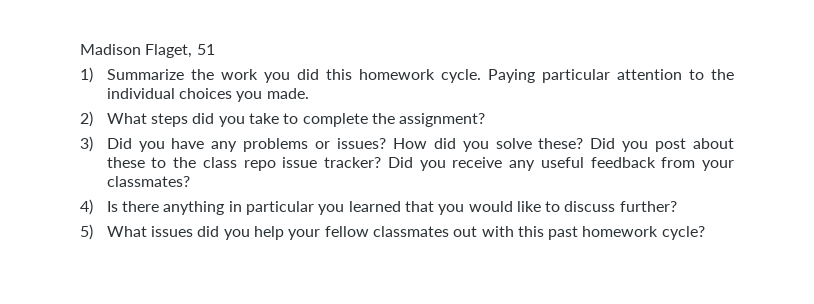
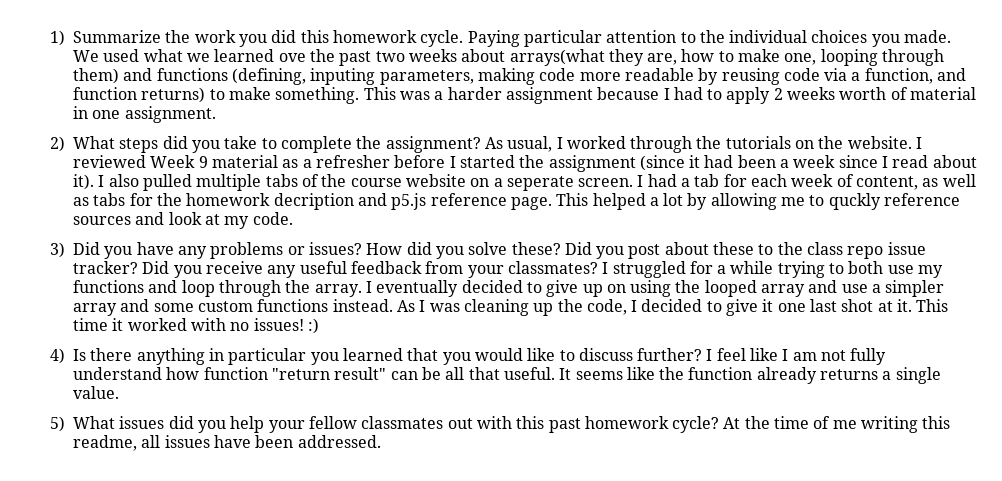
[80,44,215,58] Madison Flaget, 51 // -> (50, 38) none
(309, 93) none -> [73,49,945,66] [73,68,967,85] [73,87,977,104] [73,106,216,123] We used what we learned ove the past two weeks about arrays(what they are, how to make one, looping through them) and functions (defining, inputing parameters, making code more readable by reusing code via a function, and function returns) to make something. This was a harder assignment because I had to apply 2 weeks worth of material in one assignment.
(486, 120) none -> [484,136,923,153] [73,155,977,172] [73,174,976,191] [73,193,961,210] [73,212,293,229] As usual, I worked through the tutorials on the website. I reviewed Week 9 material as a refresher before I started the assignment (since it had been a week since I read about it). I also pulled multiple tabs of the course website on a seperate screen. I had a tab for each week of content, as well as tabs for the homework decription and p5.js reference page. This helped a lot by allowing me to quckly reference sources and look at my code.
(190, 181) none -> [602,261,944,278] [73,280,945,297] [73,299,949,316] [73,318,319,334] I struggled for a while trying to both use my functions and loop through the array. I eventually decided to give up on using the looped array and use a simpler array and some custom functions instead. As I was cleaning up the code, I decided to give it one last shot at it. This time it worked with no issues! :)
(677, 206) none -> [706,348,887,365] [73,367,941,384] [73,386,119,399] I feel like I am not fully understand how function "return result" can be all that useful. It seems like the function already returns a single value.
(705, 233) none -> [723,416,951,433] [73,435,381,451] At the time of me writing this readme, all issues have been addressed.

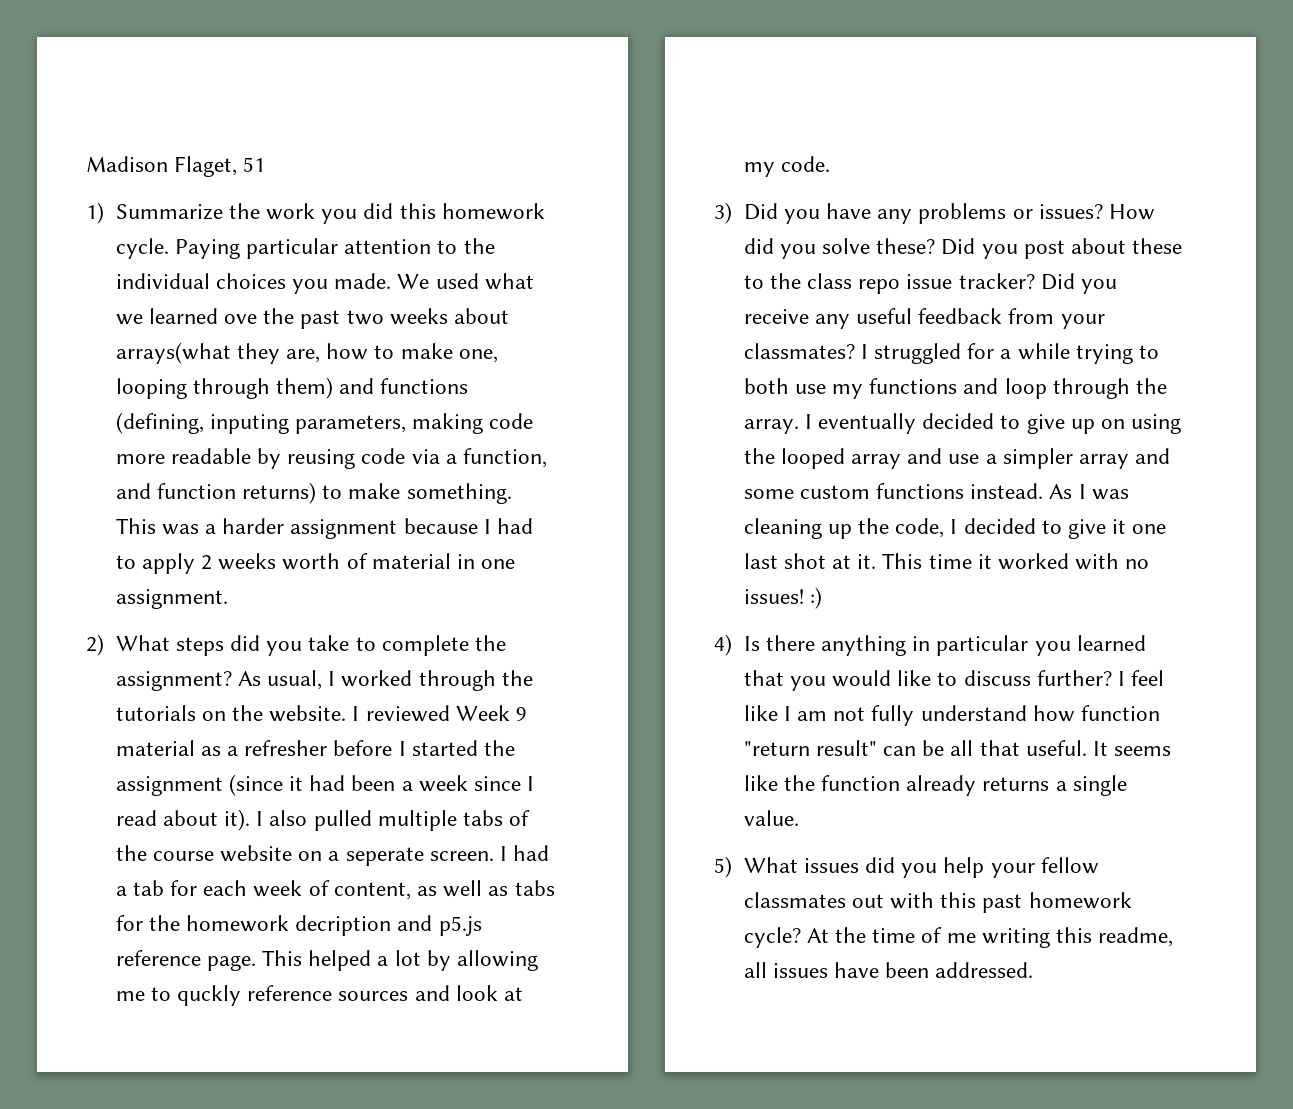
(50, 38) none -> [86,156,266,177] Madison Flaget, 51 //

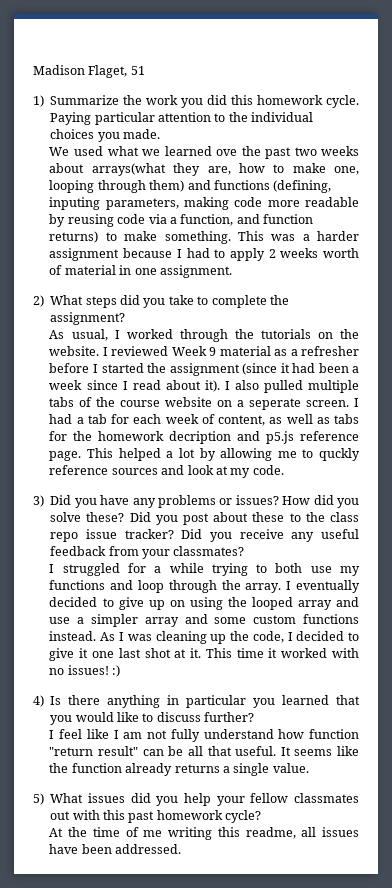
(392, 281) none -> (160, 134) //
(232, 681) none -> (126, 318) //
(855, 351) none -> (245, 551) //
(1112, 678) none -> (255, 717) //
(801, 937) none -> (262, 816) //

